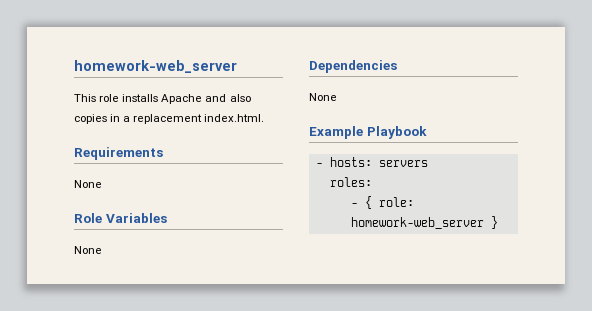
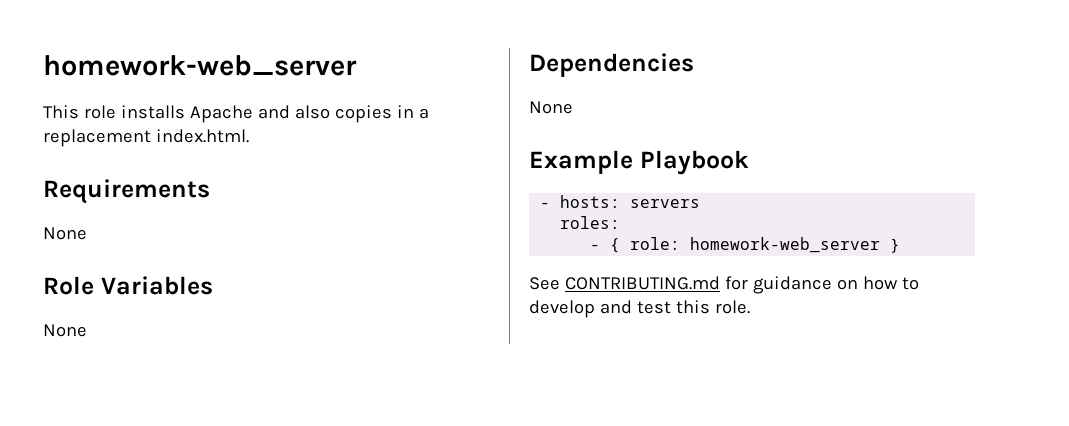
(498, 222) none -> [529,276,919,294] [529,300,750,318] // See CONTRIBUTING.md for guidance on how to develop and test this role.

